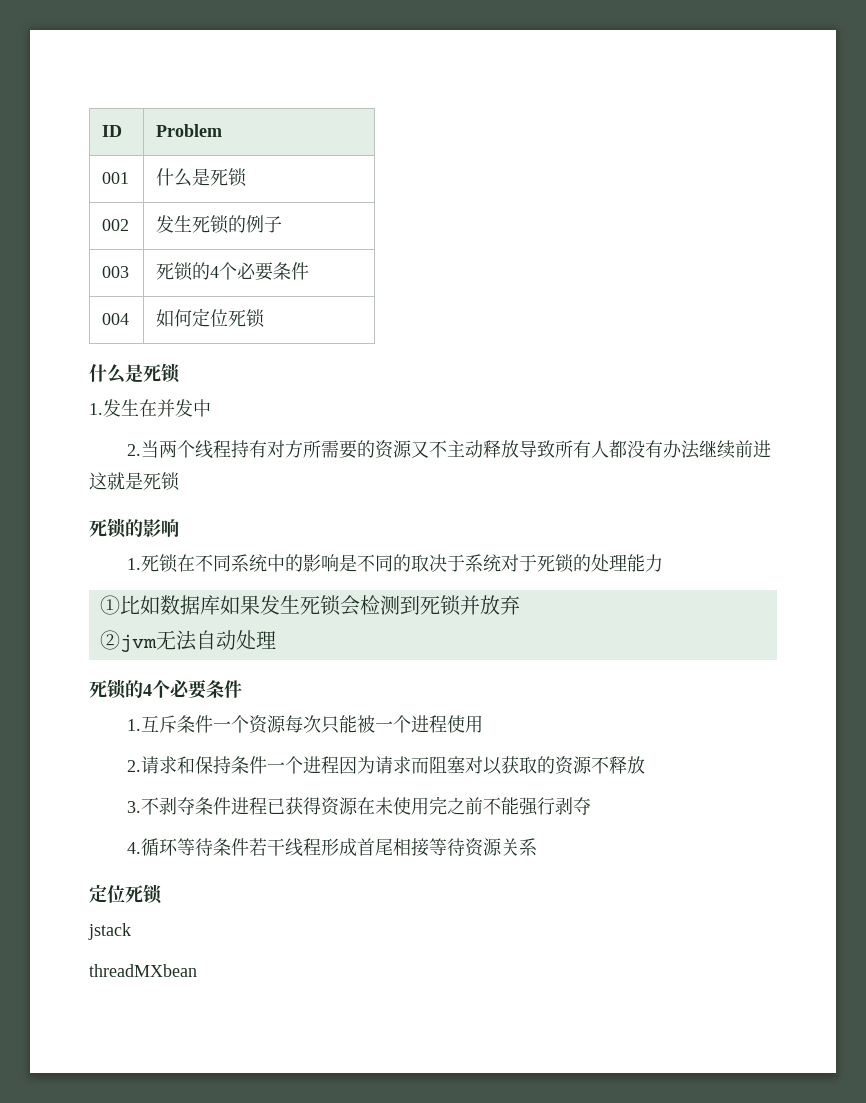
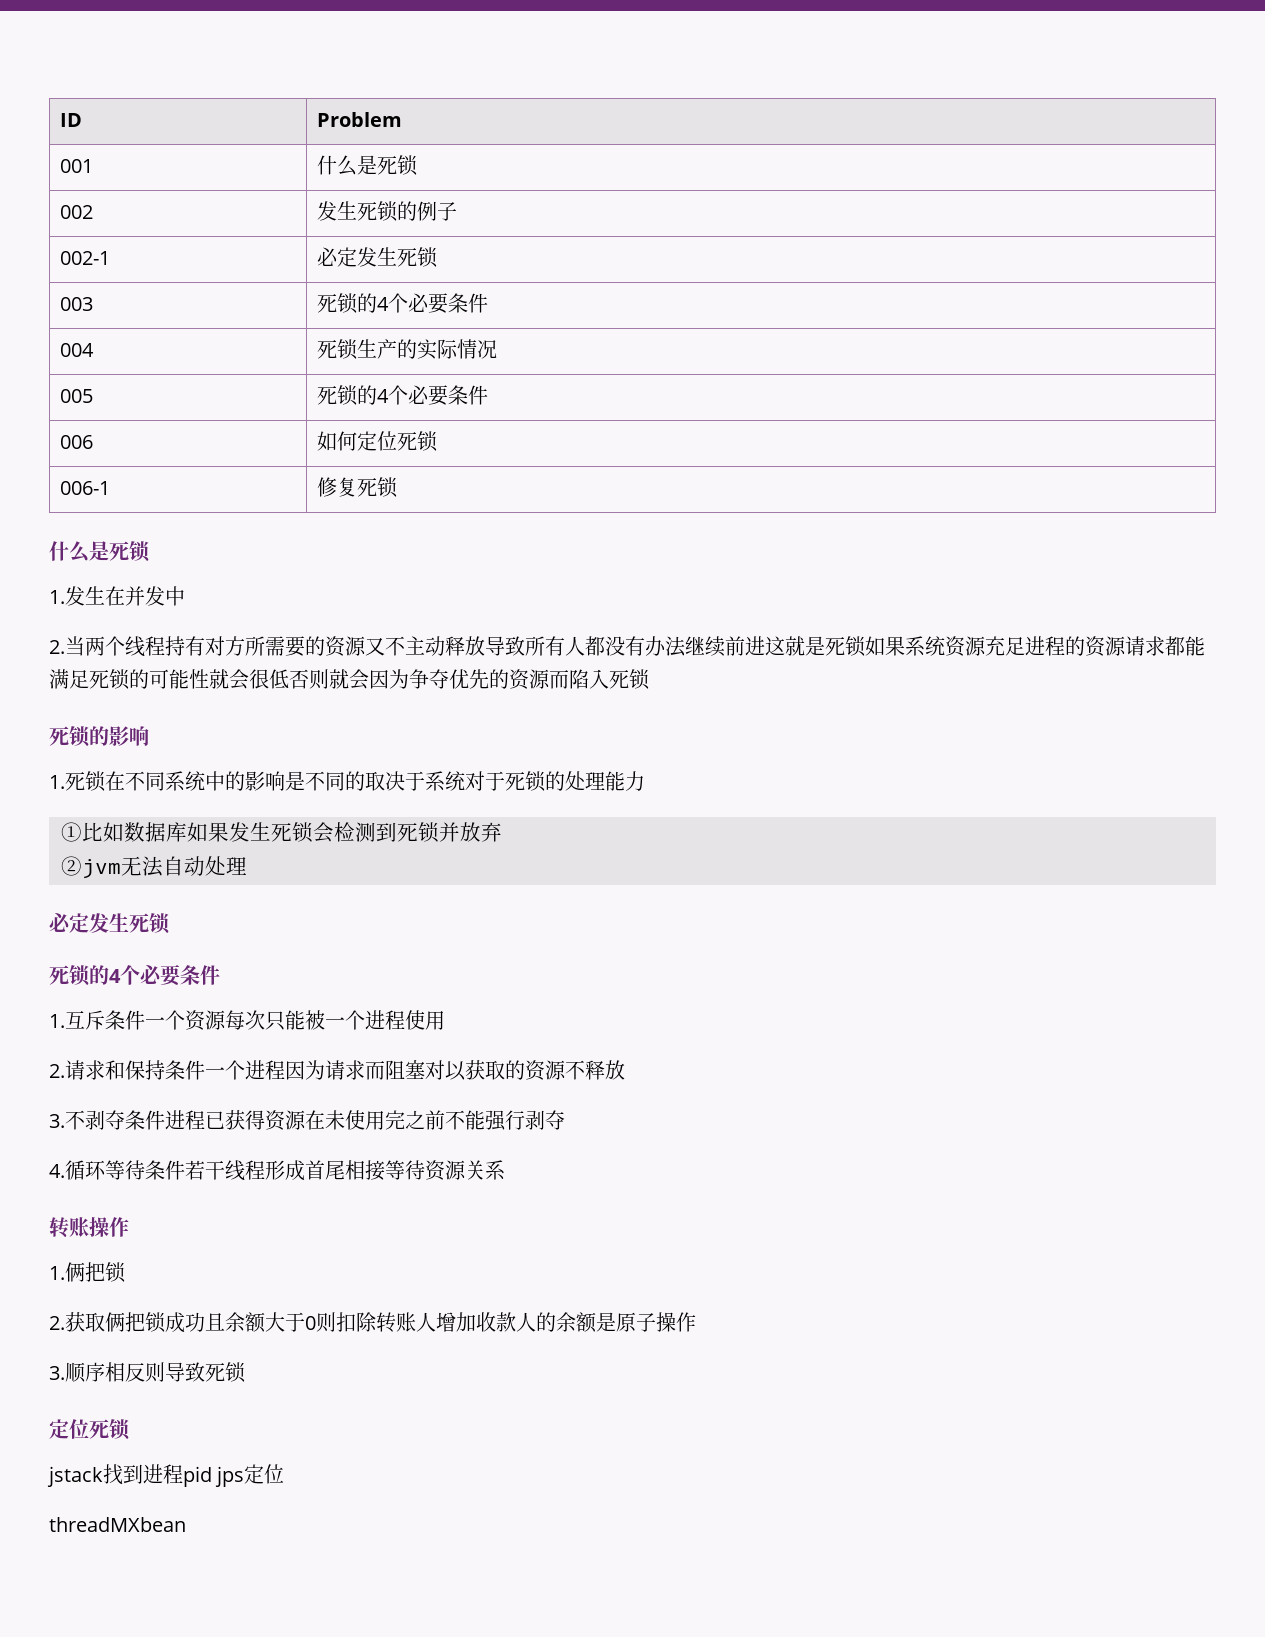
(283, 224) none -> [60,251,111,265] [317,247,439,268] // 002-1 | 必定发生死锁
(130, 319) none -> [317,339,498,360] [60,389,94,403] [317,385,489,406] [60,435,94,449] | 死锁生产的实际情况 // 005 | 死锁的4个必要条件 // 006
(266, 318) none -> [60,481,111,495] [317,477,399,498] // 006-1 | 修复死锁
(180, 481) none -> [865,636,1205,657] [49,669,650,690] 如果系统资源充足进程的资源请求都能满足死锁的可能性就会很低否则就会因为争夺优先的资源而陷入死锁
(276, 640) none -> [49,913,170,934] // 必定发生死锁
[89,884,162,904] [88,923,131,940] 定位死锁 // jstack -> [49,1217,129,1238] [49,1262,126,1283] [49,1312,696,1333] [49,1362,246,1383] [49,1419,130,1440] [47,1464,285,1487] 转账操作 // 1.俩把锁 // 2.获取俩把锁成功且余额大于0则扣除转账人增加收款人的余额是原子操作 // 3.顺序相反则导致死锁 // 定位死锁 // jstack找到进程pid jps定位

